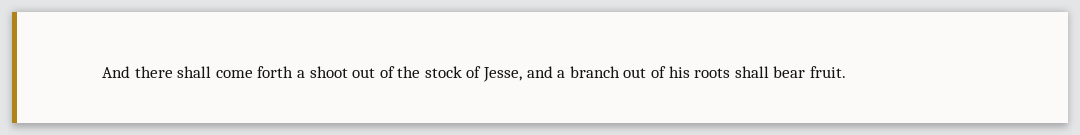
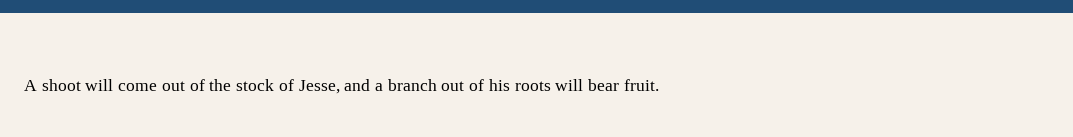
[102,66,348,78] And there shall come forth a shoot -> [24,79,158,91] A shoot will come
[734,66,769,78] shall -> [555,79,584,91] will

